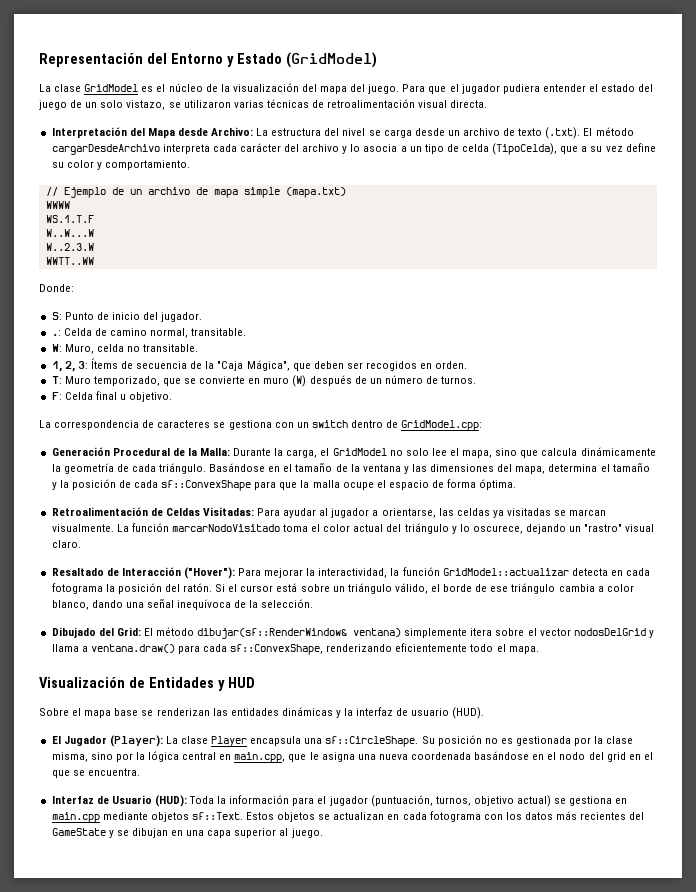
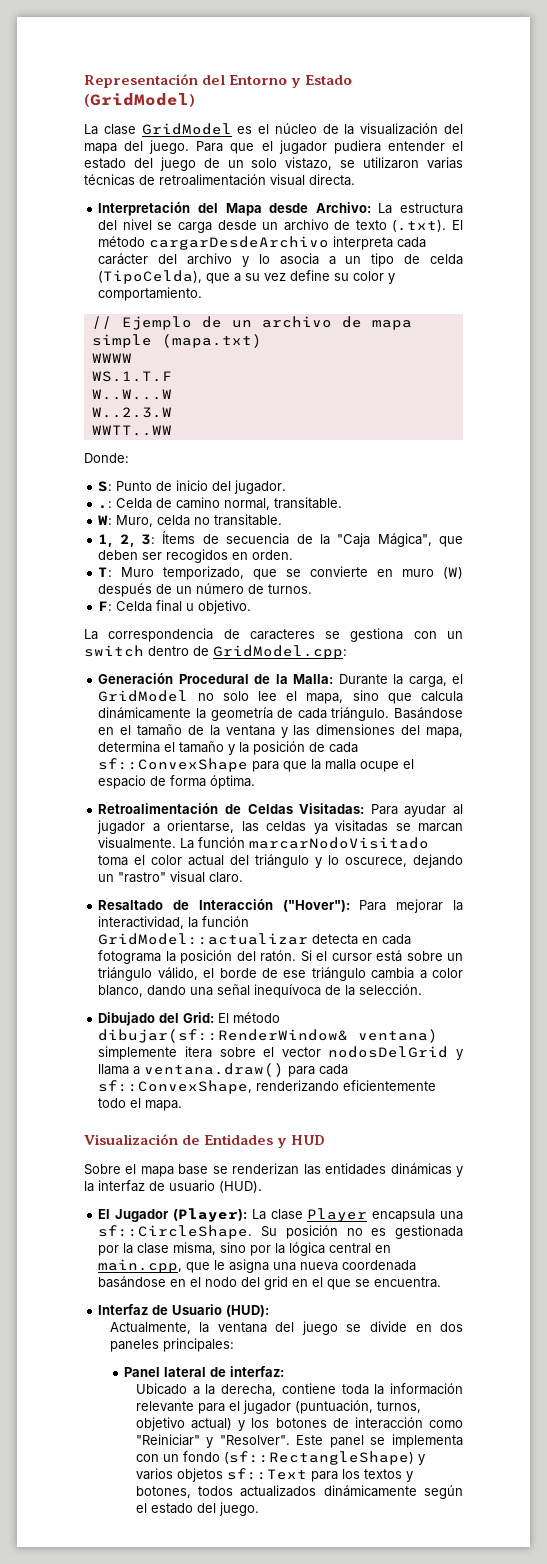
[189,796,215,804] Toda -> [109,1321,464,1335] [109,1338,234,1352] [124,1366,285,1377] [135,1383,369,1396] // Actualmente, la ventana del juego se divide en dos paneles principales: // Panel lateral de interfaz: // Ubicado a la derecha, contiene toda
(290, 799) none -> [135,1401,194,1412] relevante
[554,796,628,806] [51,811,645,823] [51,828,289,838] se gestiona en main.cpp mediante objetos sf::Text. Estos objetos se actualizan en cada fotograma con los datos más recientes del GameState y se dibujan en una capa superior al -> [238,1417,463,1431] [135,1434,463,1448] [135,1451,425,1465] [135,1468,413,1482] [135,1485,463,1499] [135,1503,216,1514] y los botones de interacción como "Reiniciar" y "Resolver". Este panel se implementa con un fondo (sf::RectangleShape) y varios objetos sf::Text para los textos y botones, todos actualizados dinámicamente según el estado del

